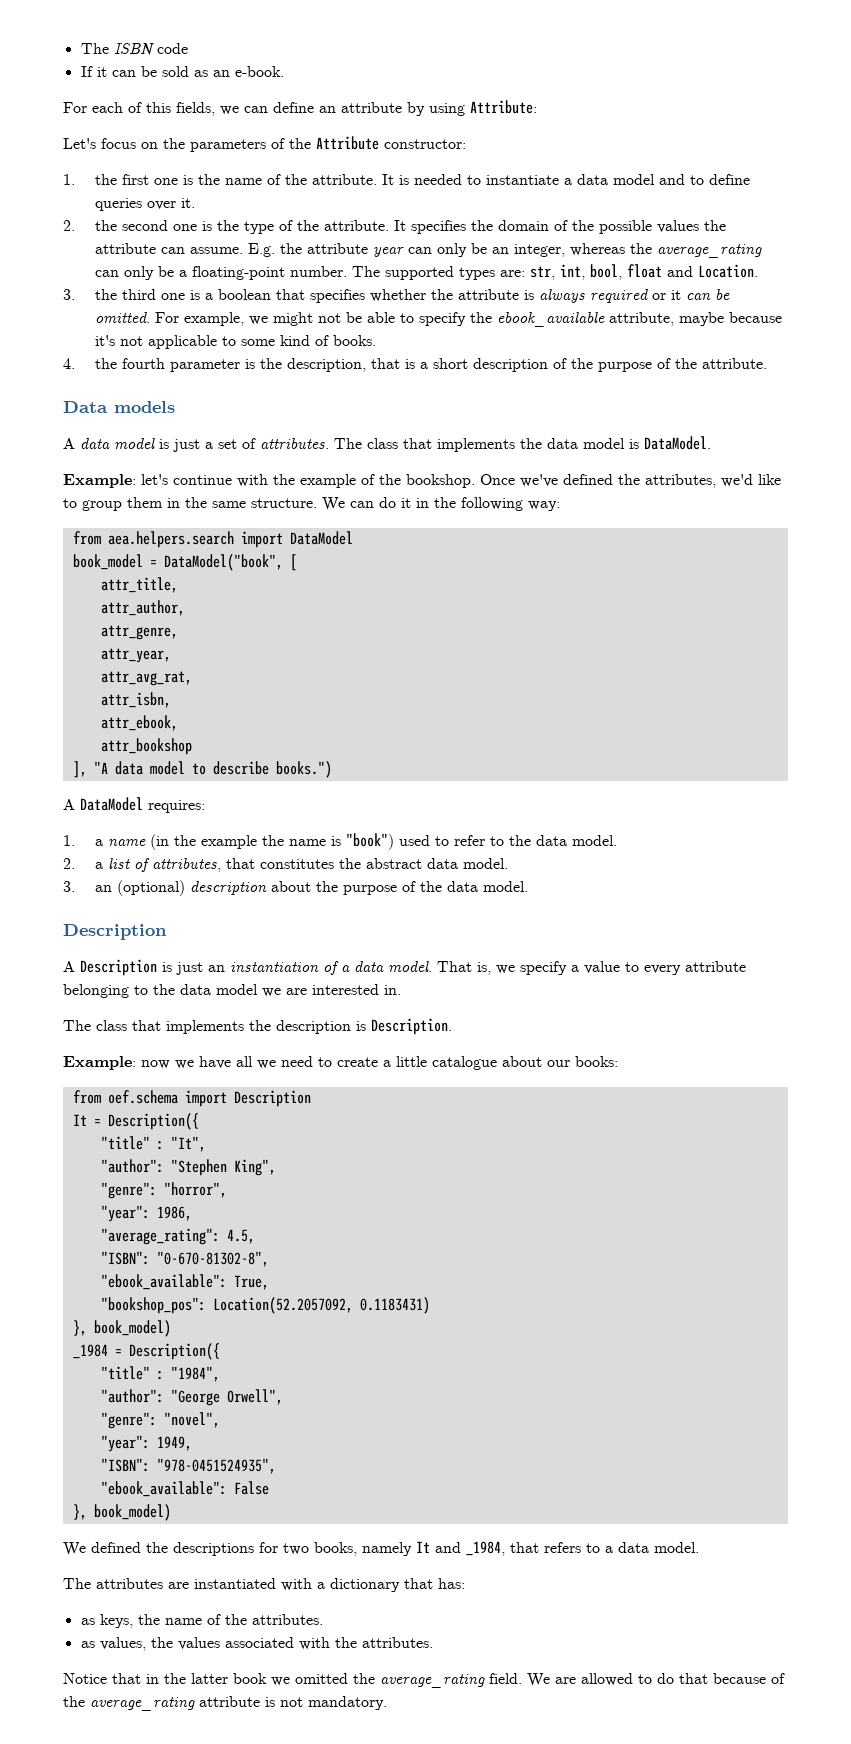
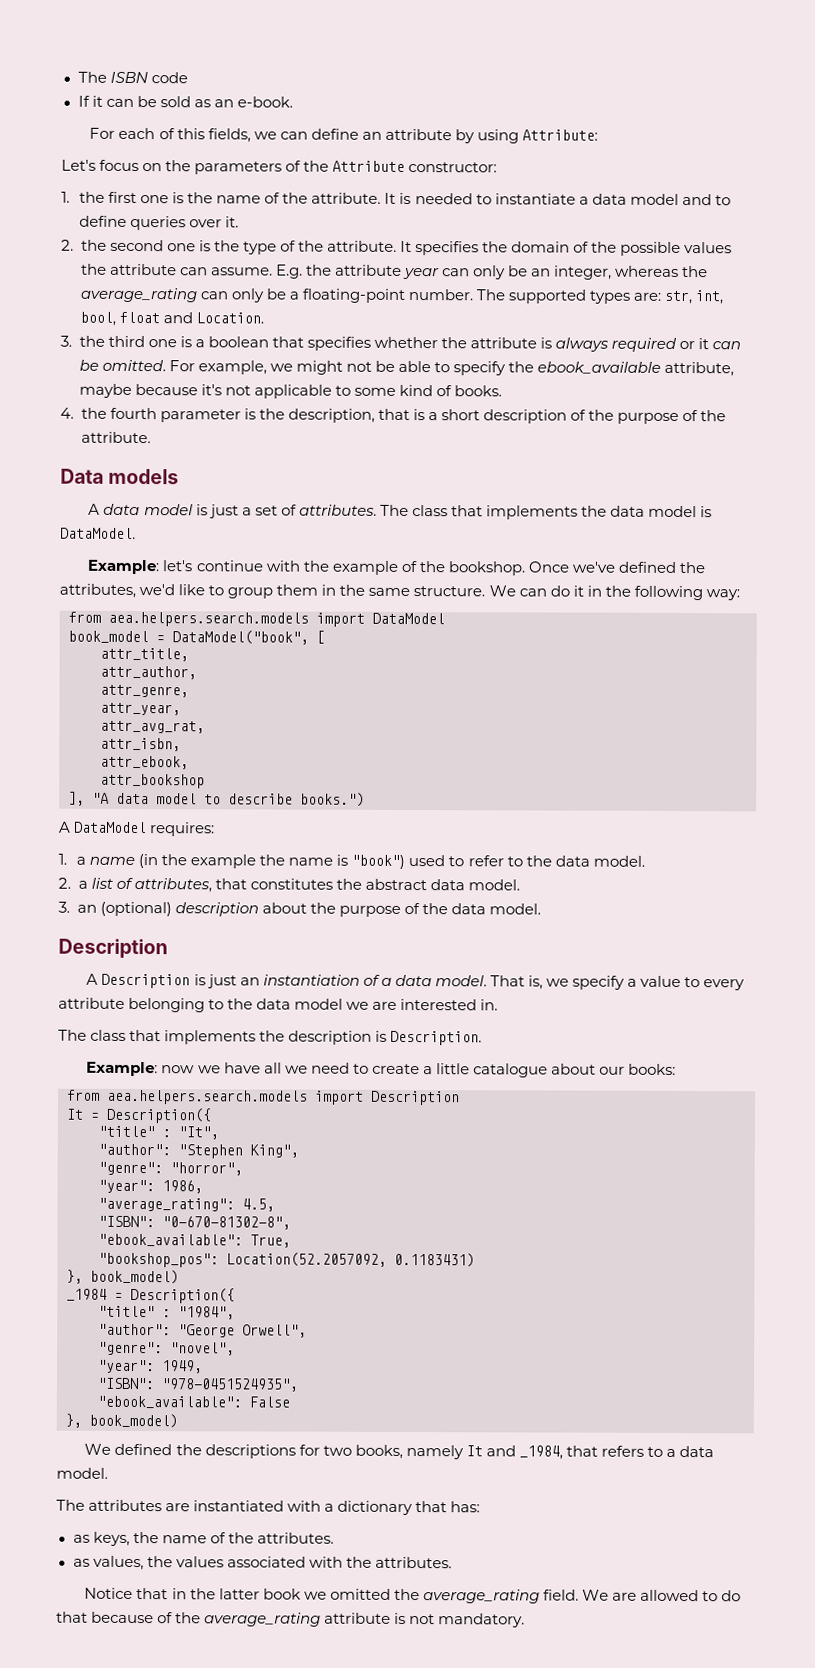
[107,531,234,548] aea.helpers.search -> [108,611,309,627] aea.helpers.search.models
[107,1090,178,1104] oef.schema -> [107,1089,308,1105] aea.helpers.search.models

